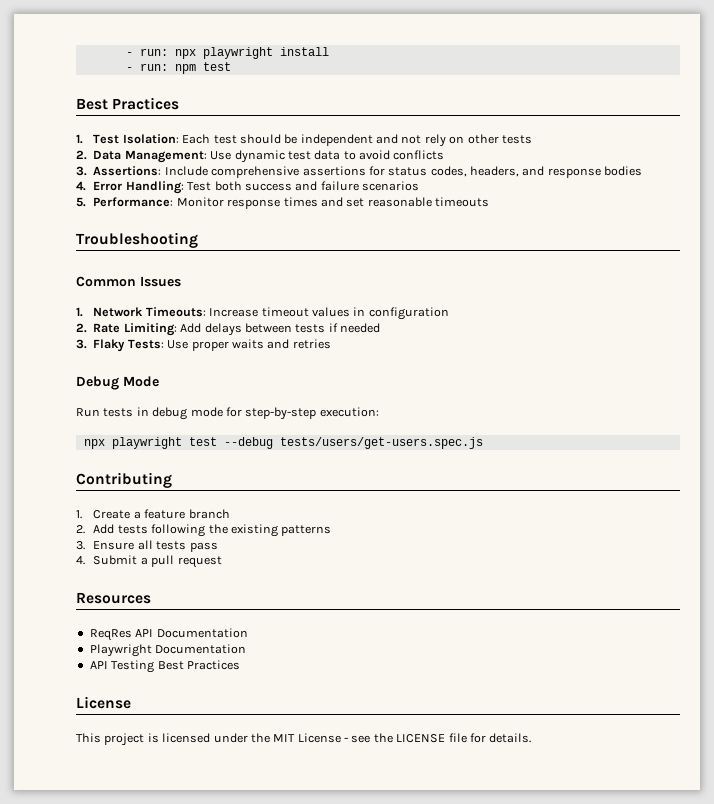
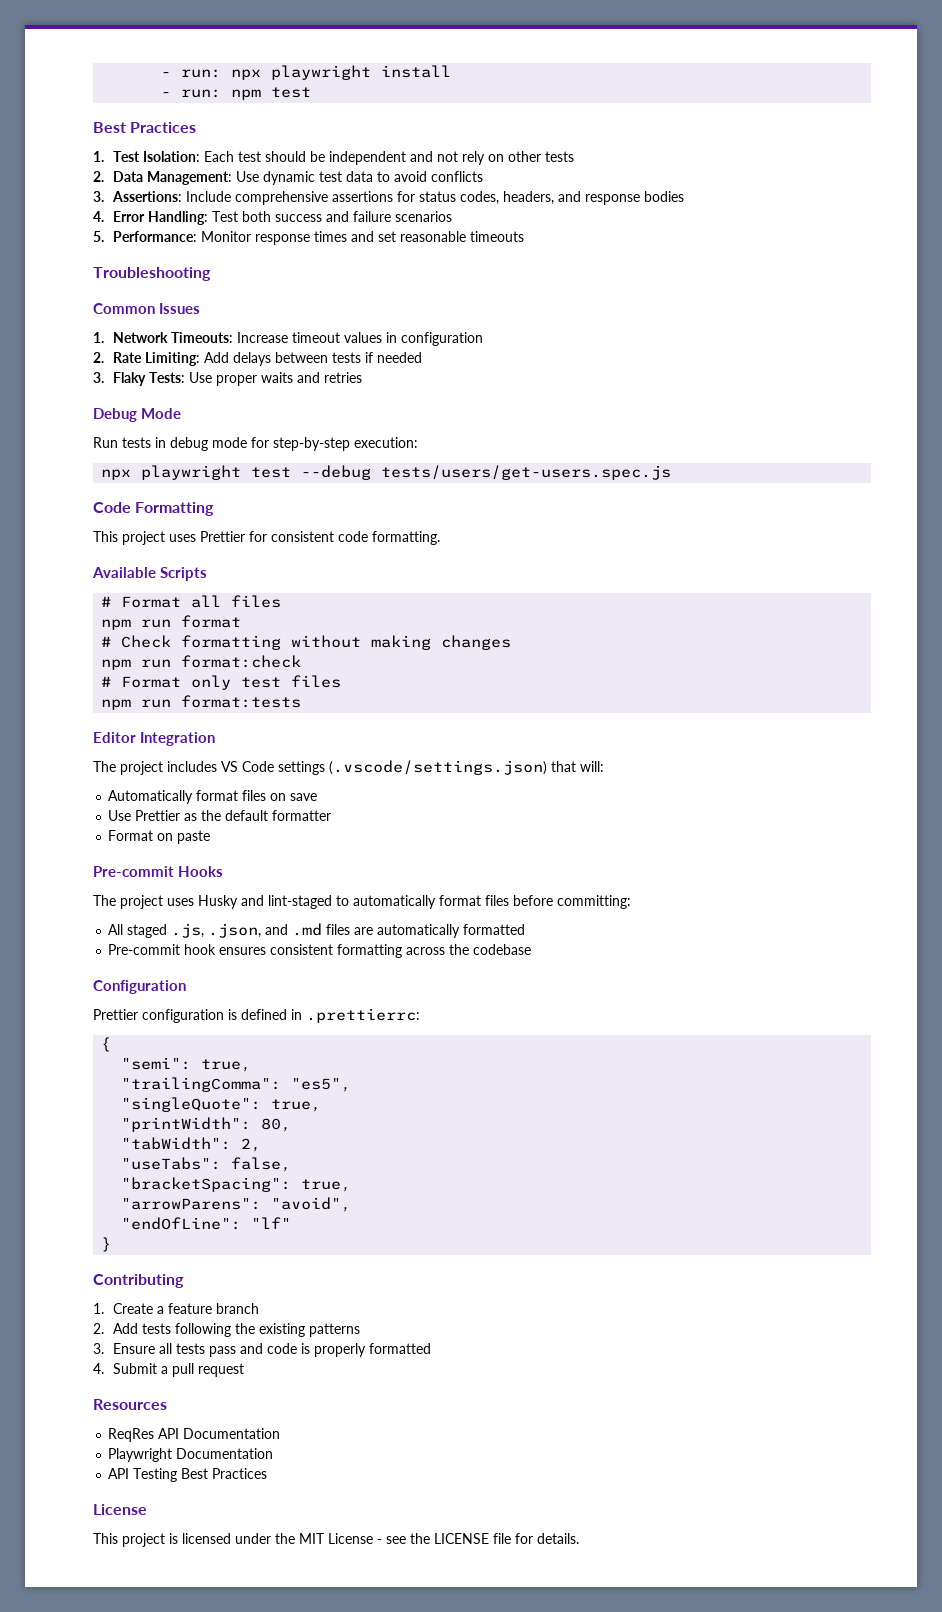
(483, 443) none -> [93,502,215,516] [93,531,440,545] [92,567,207,581] [101,595,282,608] [101,615,242,630] [101,635,512,650] [101,655,302,670] [101,675,342,690] [101,695,302,710] [93,732,215,746] [93,760,604,775] [108,790,318,804] [108,810,332,821] [108,830,211,844] [93,866,223,877] [93,895,631,909] [108,923,526,938] [108,944,532,958] [93,980,186,994] [93,1008,420,1023] [101,1037,112,1052] [121,1057,252,1072] [121,1077,352,1092] [121,1097,322,1112] [121,1117,292,1132] [121,1137,262,1152] [121,1157,292,1172] [121,1177,352,1192] [121,1197,352,1212] [121,1217,292,1230] [101,1237,112,1252] // Code Formatting // This project uses Prettier for consistent code formatting. // Available Scripts // # Format all files // npm run format // # Check formatting without making changes // npm run format:check // # Format only test files // npm run format:tests // Editor Integration // The project includes VS Code settings (.vscode/settings.json) that will: // Automatically format files on save // Use Prettier as the default formatter // Format on paste // Pre-commit Hooks // The project uses Husky and lint-staged to automatically format files before committing: // All staged .js, .json, and .md files are automatically formatted // Pre-commit hook ensures consistent formatting across the codebase // Configuration // Prettier configuration is defined in .prettierrc: // { // "semi": true, // "trailingComma": "es5", // "singleQuote": true, // "printWidth": 80, // "tabWidth": 2, // "useTabs": false, // "bracketSpacing": true, // "arrowParens": "avoid", // "endOfLine": "lf" // }
(218, 547) none -> [239,1343,431,1357] and code is properly formatted

